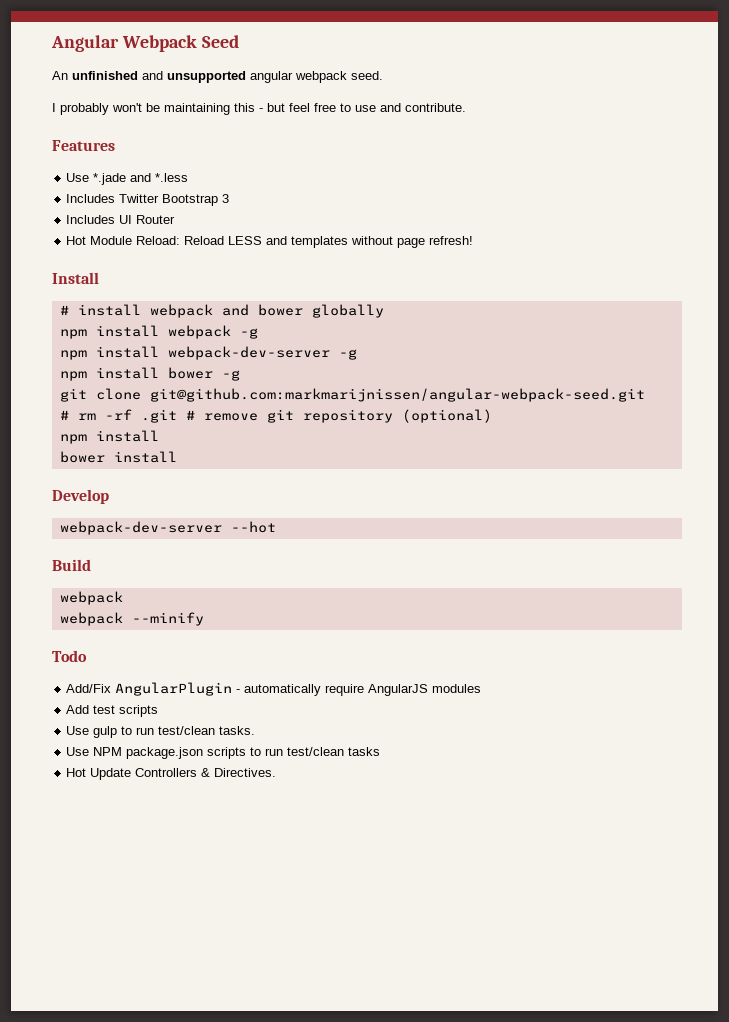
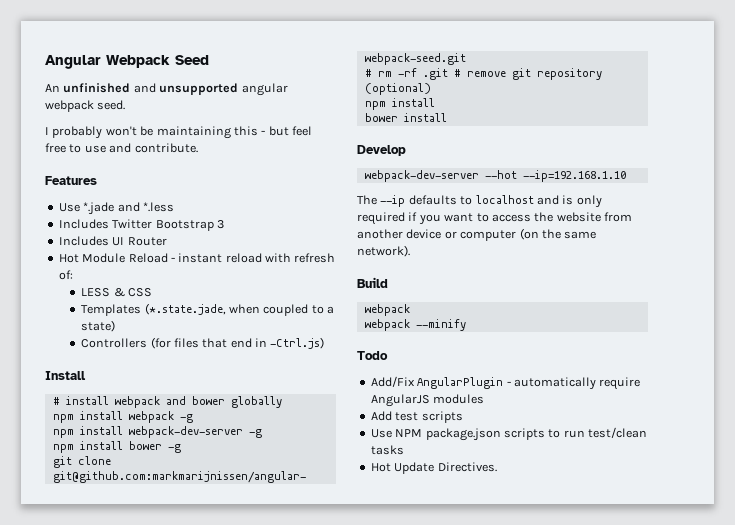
[136,236,474,248] Reload: Reload LESS and templates without page refresh! -> [128,253,336,263] [58,270,73,280] [81,288,152,297] [81,303,335,316] [81,320,116,332] [81,337,325,349] Reload - instant reload with refresh of: // LESS & CSS // Templates (*.state.jade, when coupled to a state) // Controllers (for files that end in -Ctrl.js)
(276, 527) none -> [522,170,626,182] [357,195,602,208] [357,212,632,225] [357,228,597,241] [357,245,410,257] --ip=192.168.1.10 // The --ip defaults to localhost and is only required if you want to access the website from another device or computer (on the same network).
[66,726,256,738] // Use gulp to run test/clean tasks. -> (463, 417) none
[135,768,211,777] Controllers & -> (435, 468) none

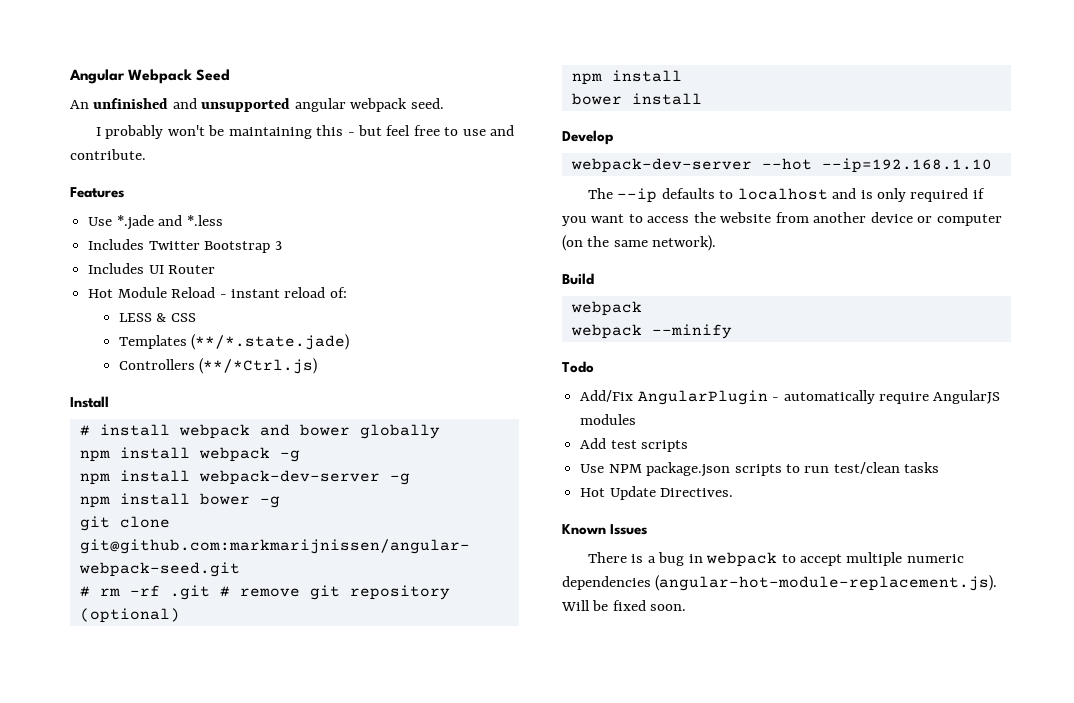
[265,253,336,263] with refresh -> (326, 292) none
[144,303,335,316] [81,320,116,332] [81,337,325,349] (*.state.jade, when coupled to a state) // Controllers (for files that end in -Ctrl.js) -> [191,334,350,350] [119,358,318,374] (**/*.state.jade) // Controllers (**/*Ctrl.js)
(497, 467) none -> [562,524,648,535] [587,552,964,567] [562,575,998,591] [561,600,687,611] // Known Issues // There is a bug in webpack to accept multiple numeric dependencies (angular-hot-module-replacement.js). Will be fixed soon.

